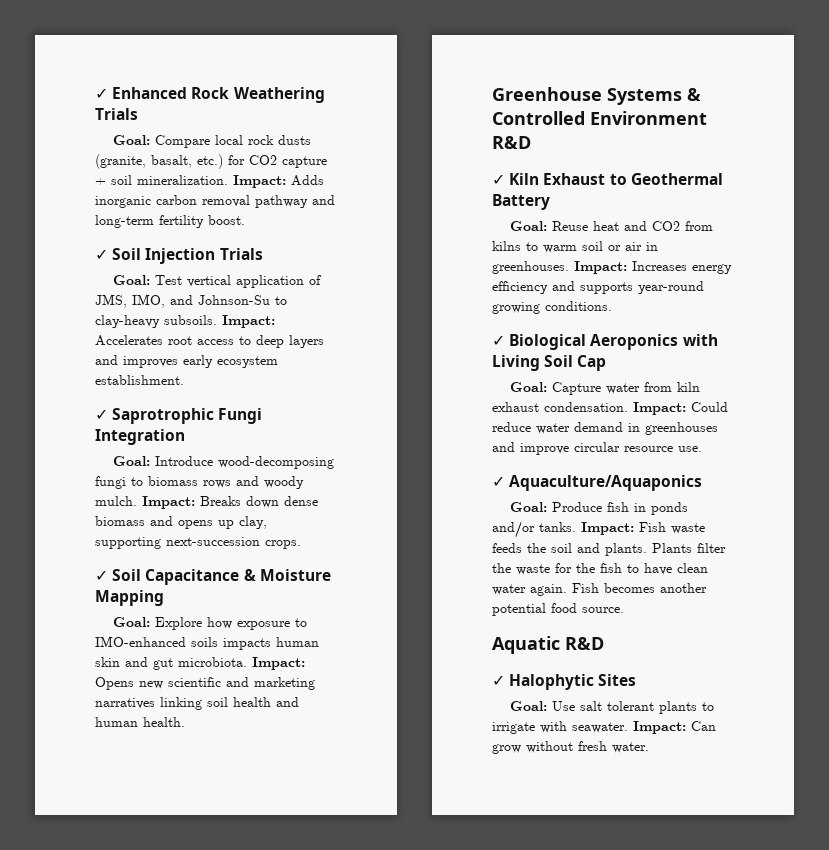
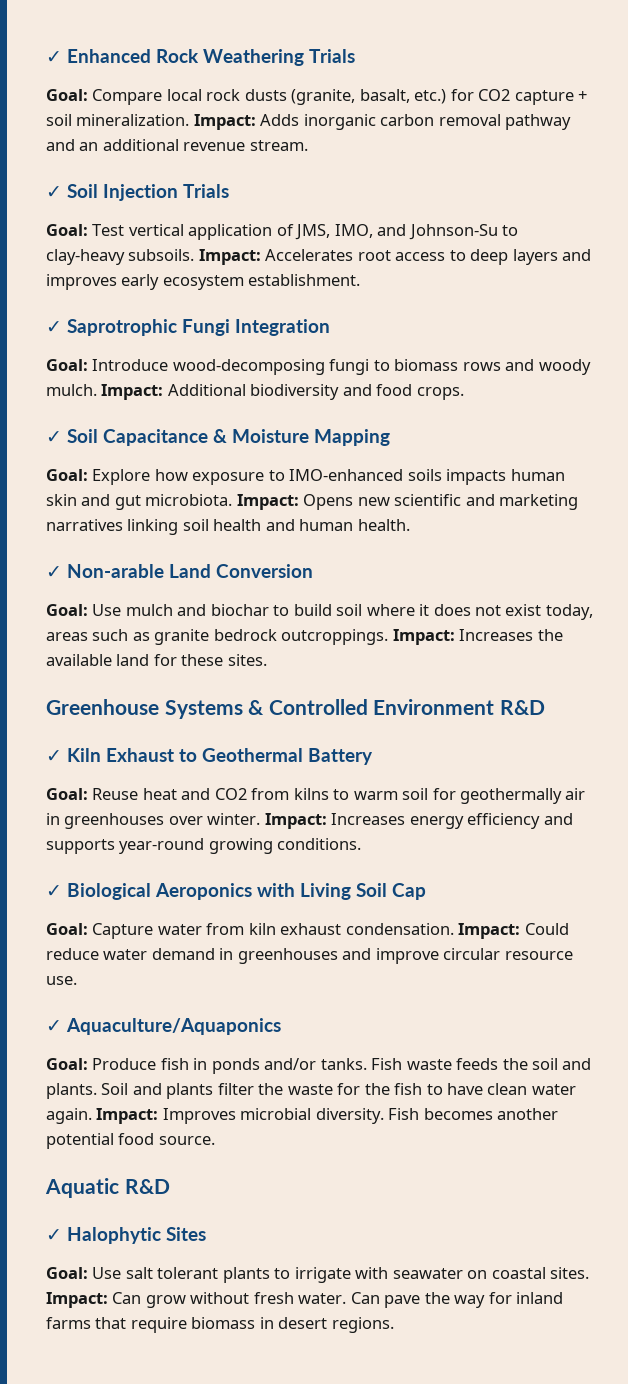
[95,215,245,228] long-term fertility boost. -> [79,139,308,151] an additional revenue stream.
[200,496,318,508] [95,516,267,529] [95,537,260,549] Breaks down dense biomass and opens up clay, supporting next-succession -> [167,384,413,400] Additional biodiversity and food
(185, 722) none -> [46,564,313,578] [46,604,593,620] [46,629,563,645] [46,654,267,666] // ✓ Non-arable Land Conversion // Goal: Use mulch and biochar to build soil where it does not exist today, areas such as granite bedrock outcroppings. Impact: Increases the available land for these sites.
[608,242,658,251] [492,261,569,274] or air in greenhouses. -> [432,788,586,804] [46,813,261,829] for geothermally air in greenhouses over winter.
[581,522,634,535] Impact: -> (367, 1064) none
[652,543,692,553] Plants -> [101,1083,214,1099] Soil and plants
(567, 590) none -> [96,1108,384,1124] Impact: Improves microbial diversity.
[572,722,628,733] seawater. -> [392,1267,590,1279] seawater on coastal sites.
(649, 747) none -> [350,1292,564,1308] [46,1317,394,1333] Can pave the way for inland farms that require biomass in desert regions.

